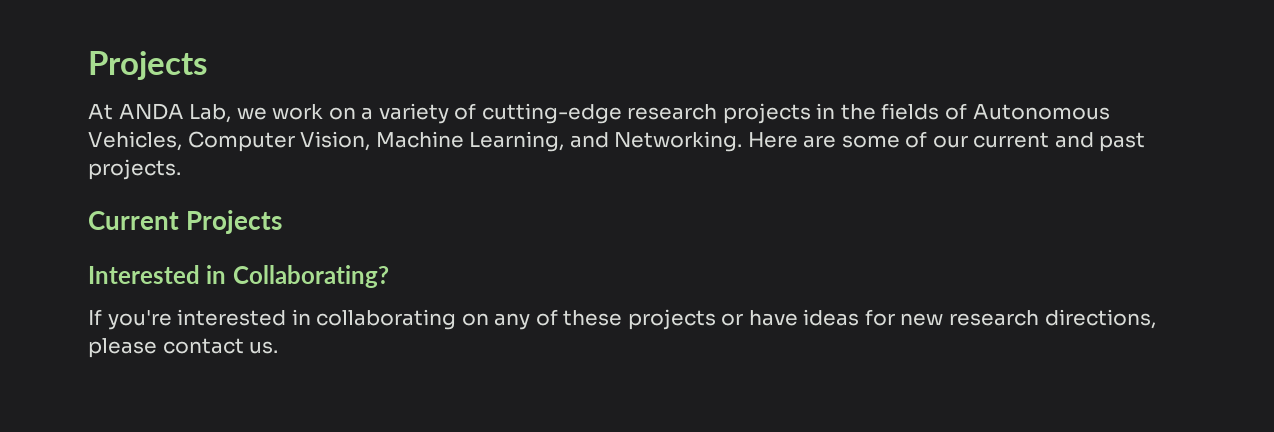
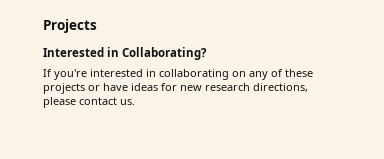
[88,51,208,80] [88,103,1110,124] [88,131,1146,152] [88,159,181,180] [88,210,283,234] Projects // At ANDA Lab, we work on a variety of cutting-edge research projects in the fields of Autonomous Vehicles, Computer Vision, Machine Learning, and Networking. Here are some of our current and past projects. // Current Projects -> [43,19,97,33] Projects

